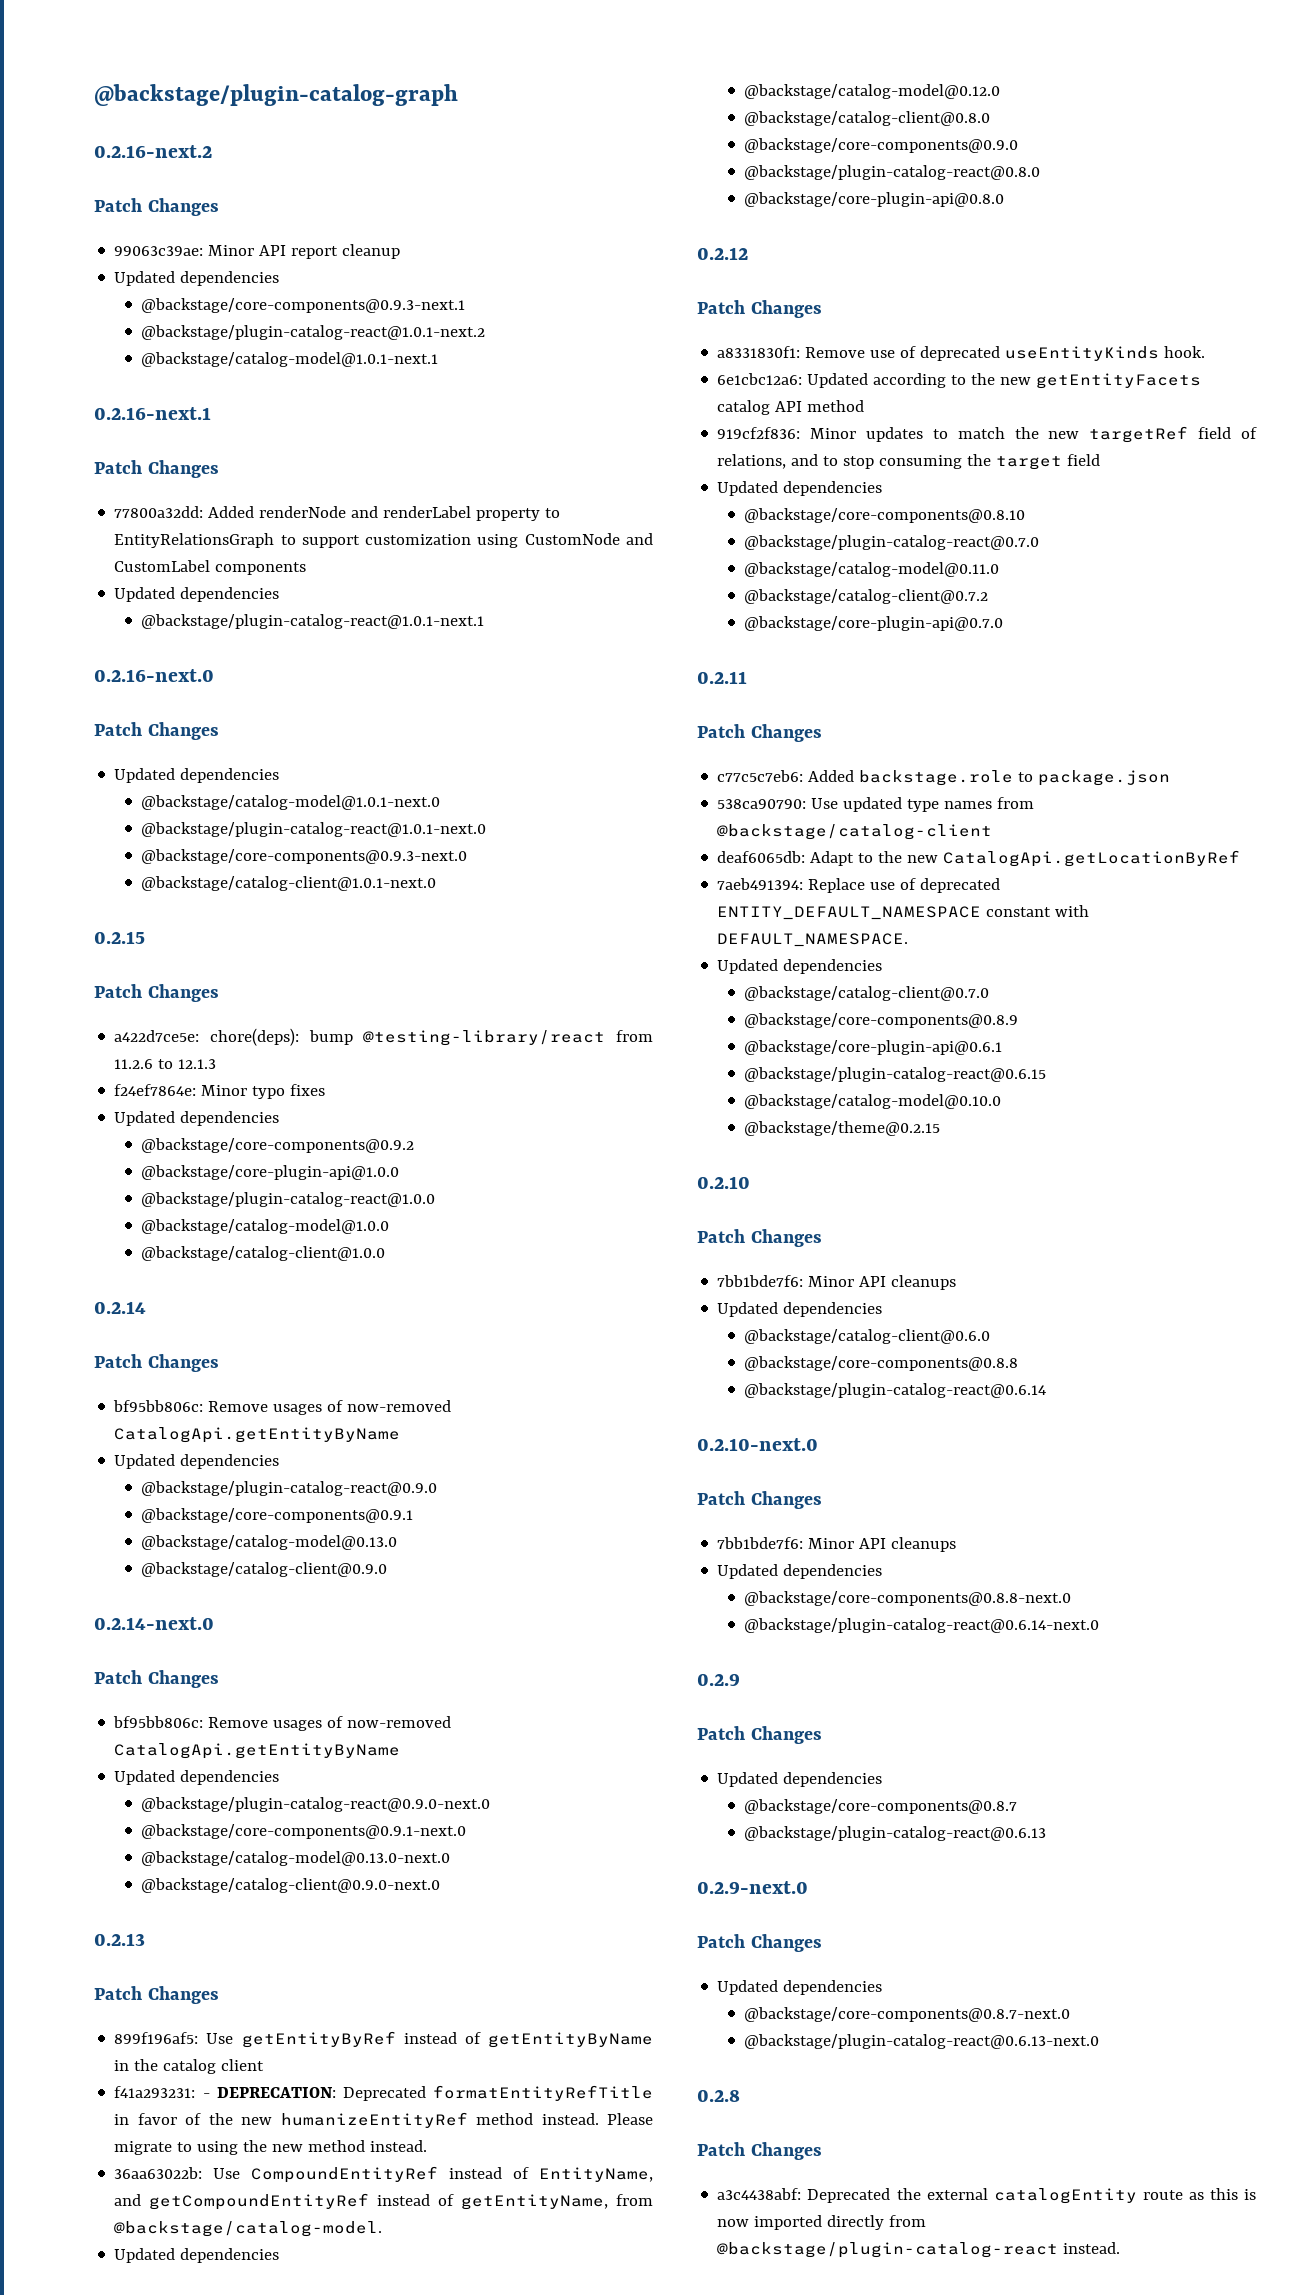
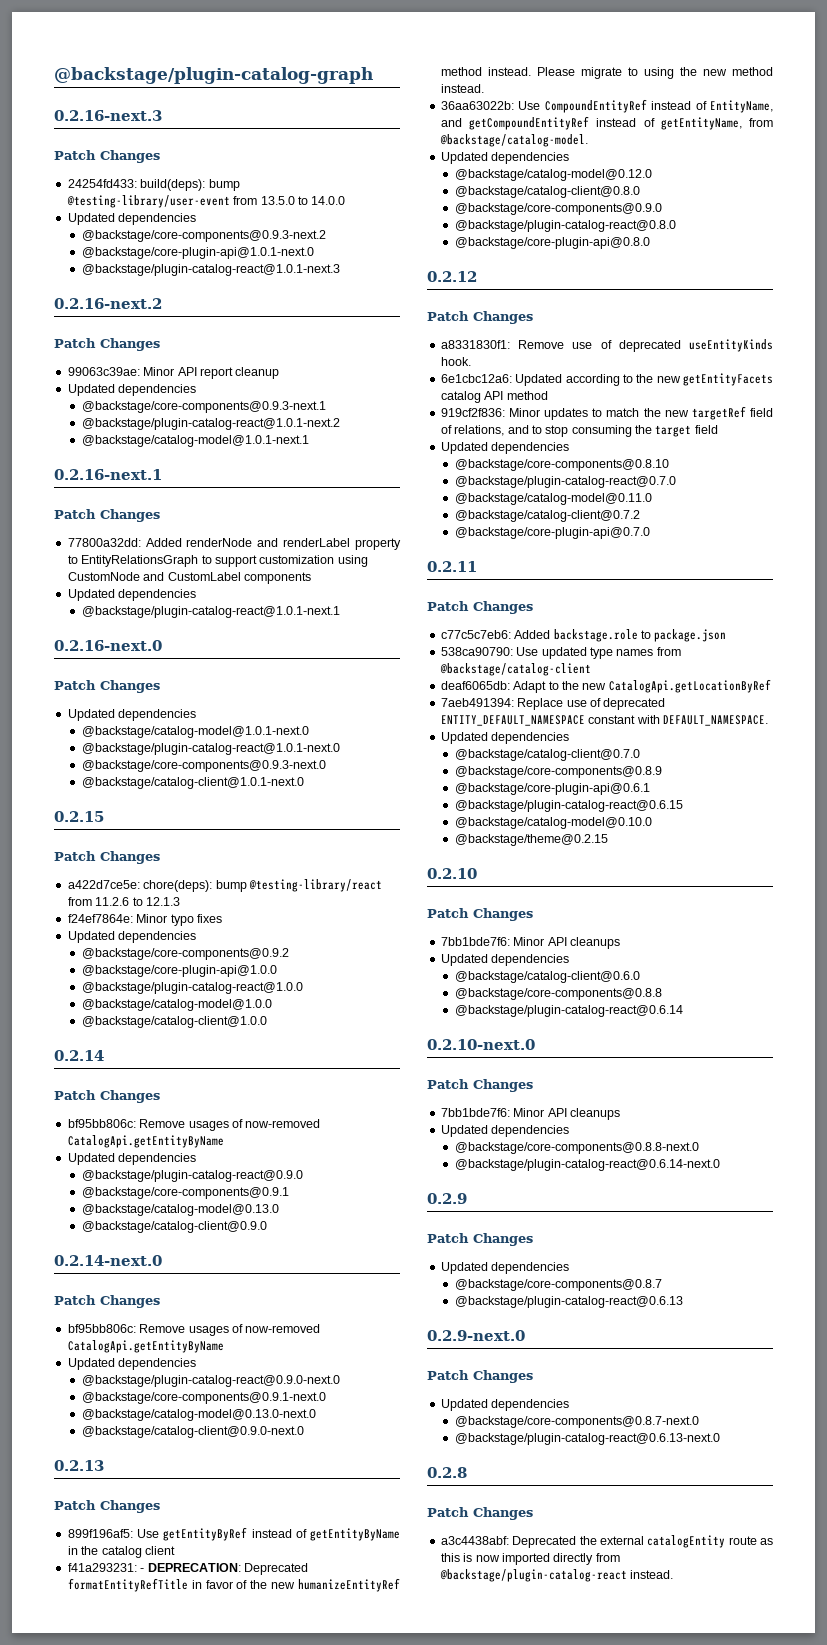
(458, 95) none -> [54,110,162,121] [54,150,160,163] [67,179,240,191] [66,195,346,208] [67,213,197,225] [81,230,326,242] [81,247,314,259] [81,264,340,276] // 0.2.16-next.3 // Patch Changes // 24254fd433: build(deps): bump @testing-library/user-event from 13.5.0 to 14.0.0 // Updated dependencies // @backstage/core-components@0.9.3-next.2 // @backstage/core-plugin-api@1.0.1-next.0 // @backstage/plugin-catalog-react@1.0.1-next.3

